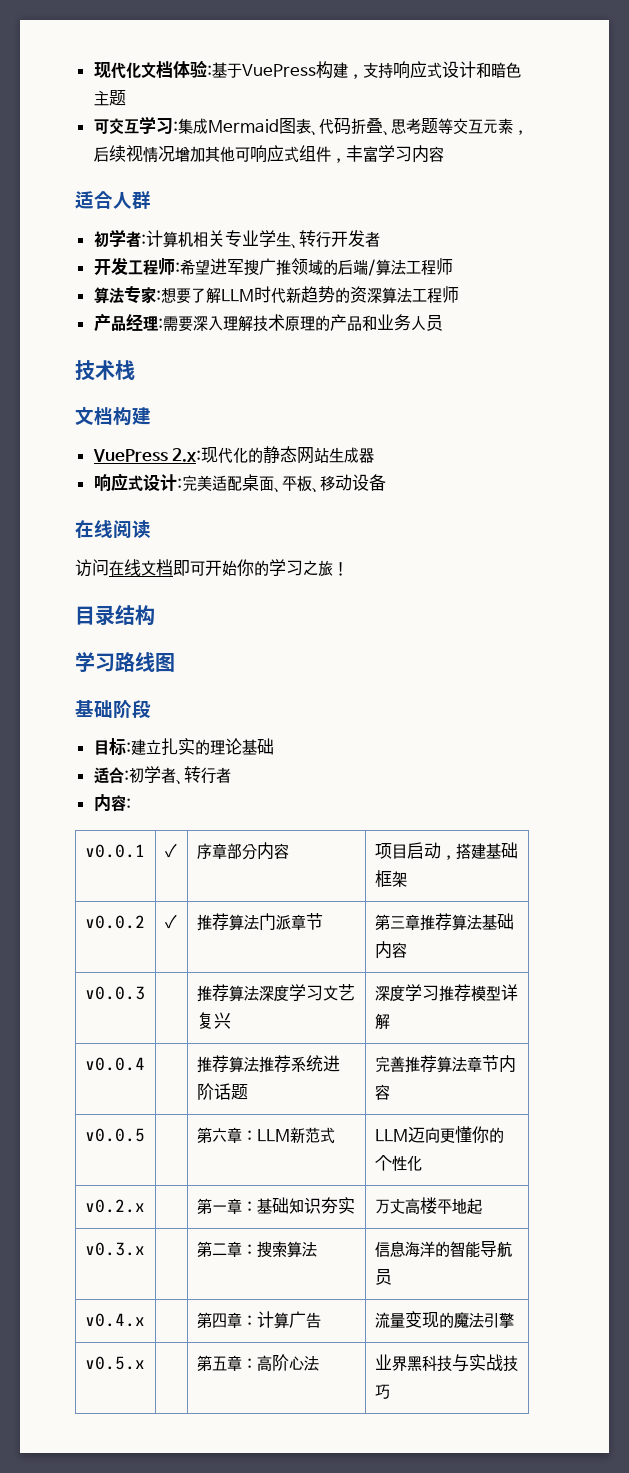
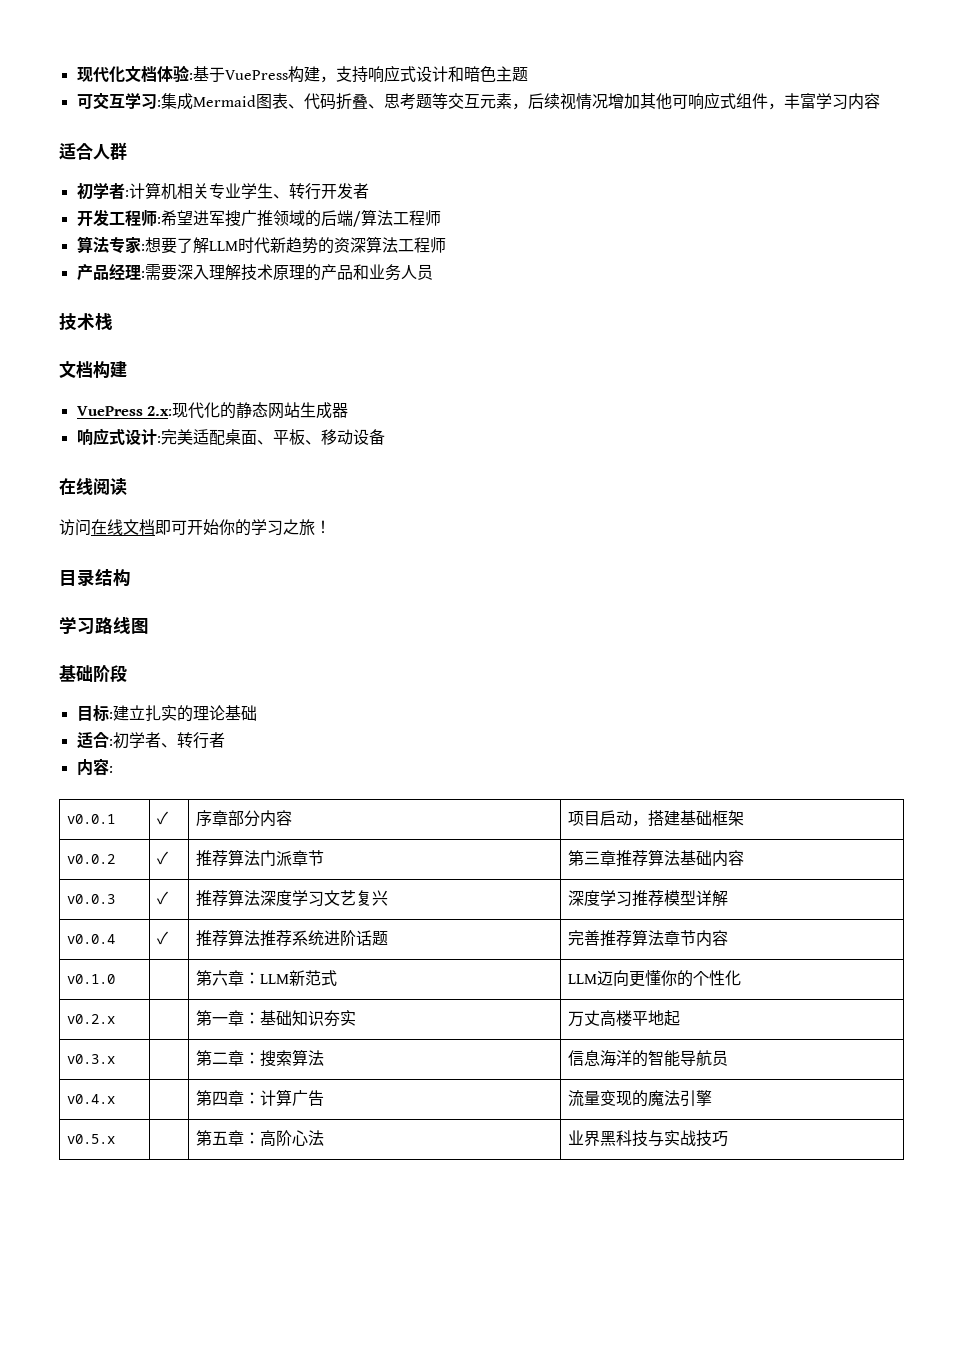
(145, 993) none -> [157,891,169,905] ✓
(145, 1064) none -> [157,931,169,945] ✓
[84,1128,145,1142] v0.0.5 -> [67,974,116,984] v0.1.0

